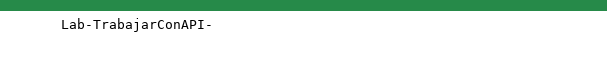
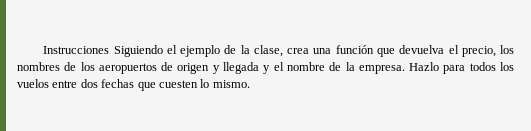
[61,18,213,32] Lab-TrabajarConAPI- -> [43,45,514,57] [17,62,514,74] [17,79,250,91] Instrucciones Siguiendo el ejemplo de la clase, crea una función que devuelva el precio, los nombres de los aeropuertos de origen y llegada y el nombre de la empresa. Hazlo para todos los vuelos entre dos fechas que cuesten lo mismo.

